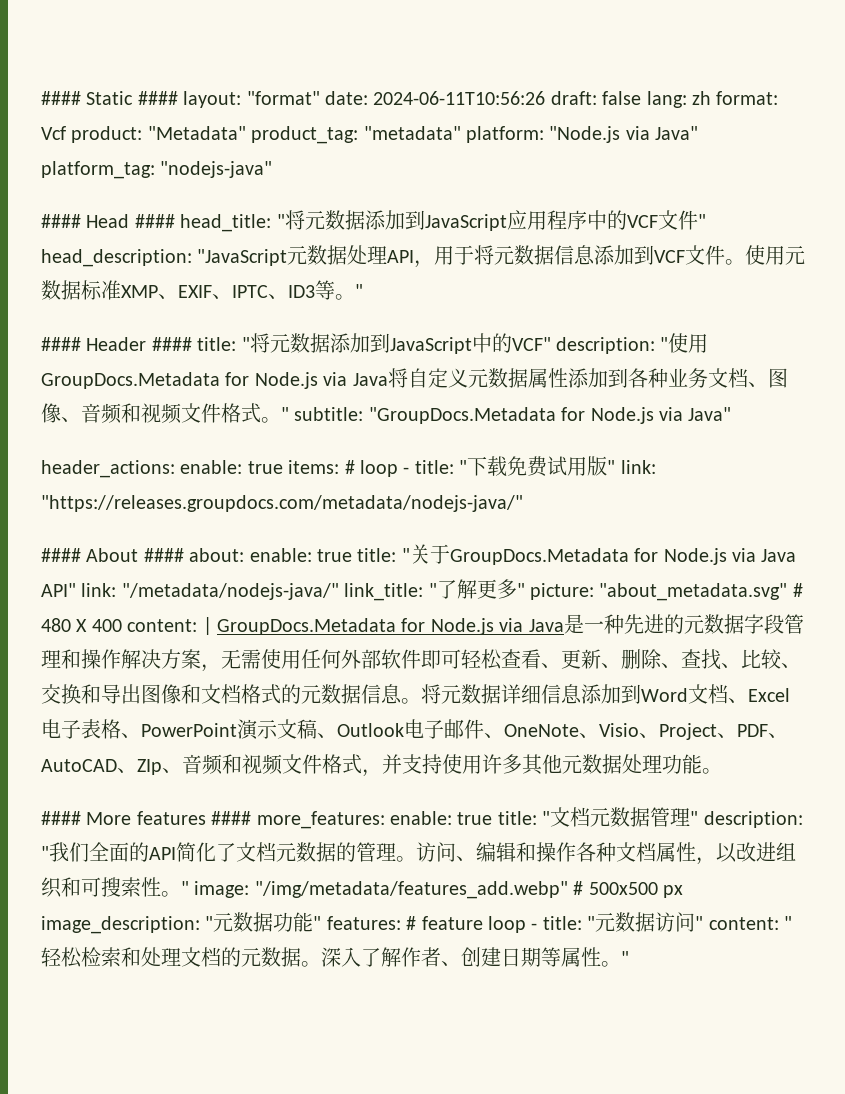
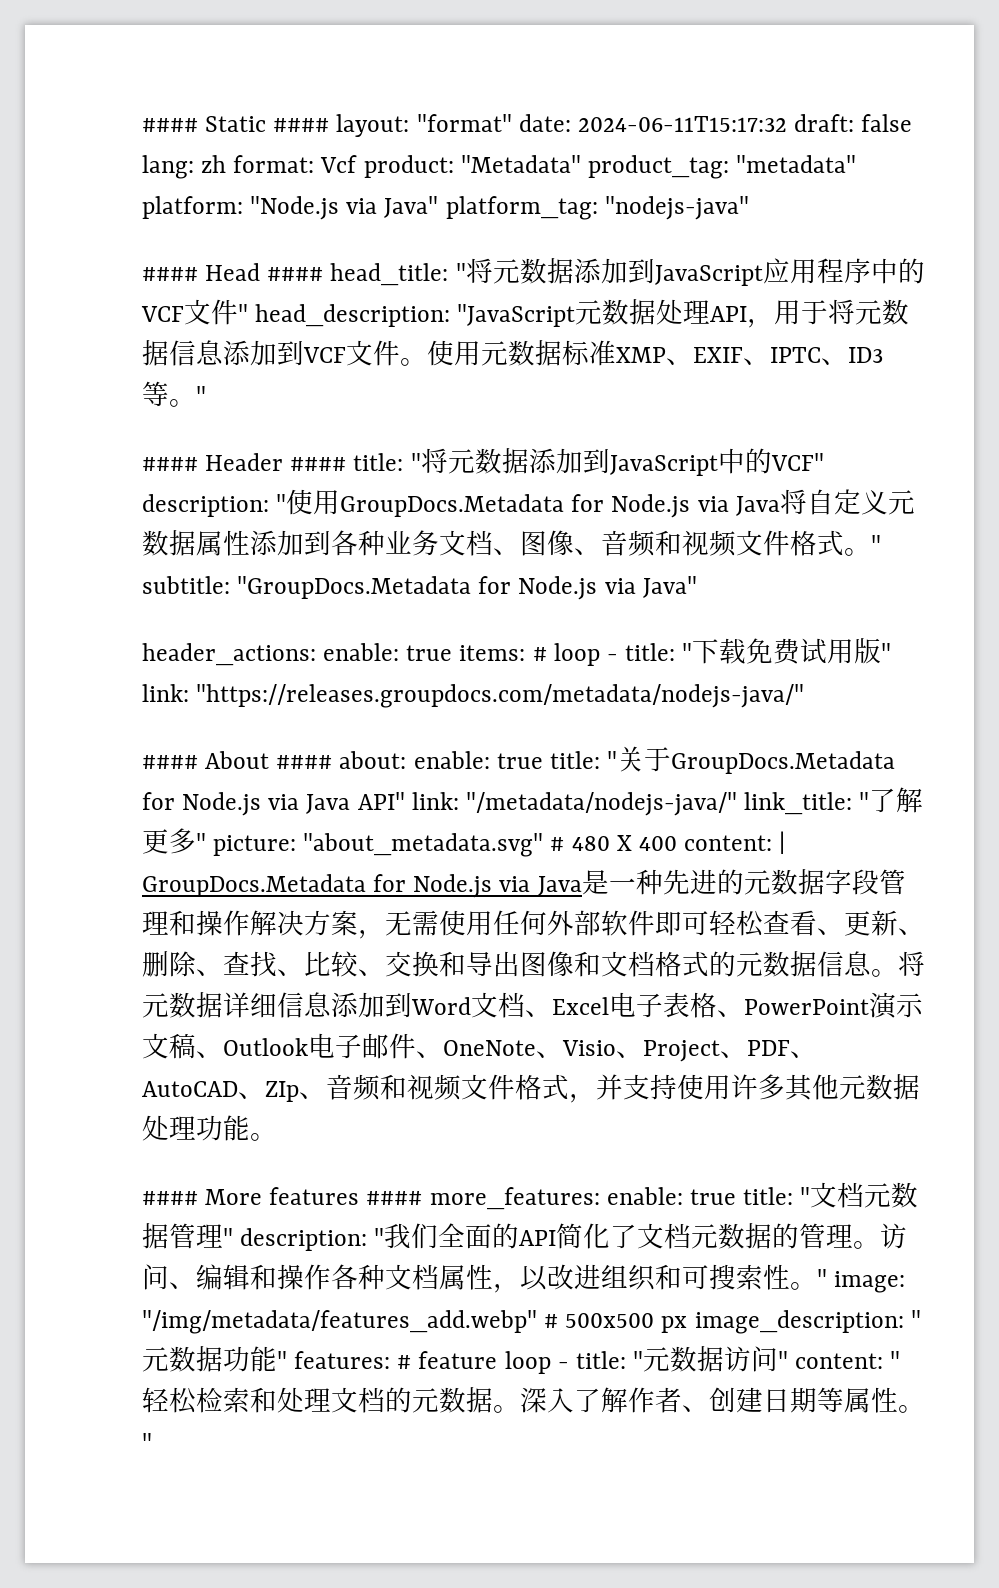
[373,91,546,105] 2024-06-11T10:56:26 -> [577,116,787,132] 2024-06-11T15:17:32

